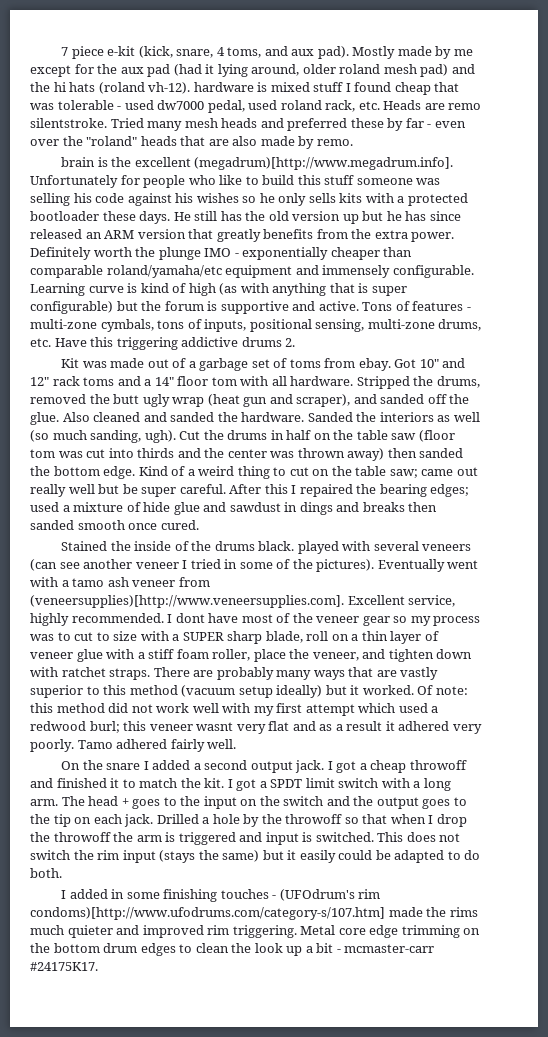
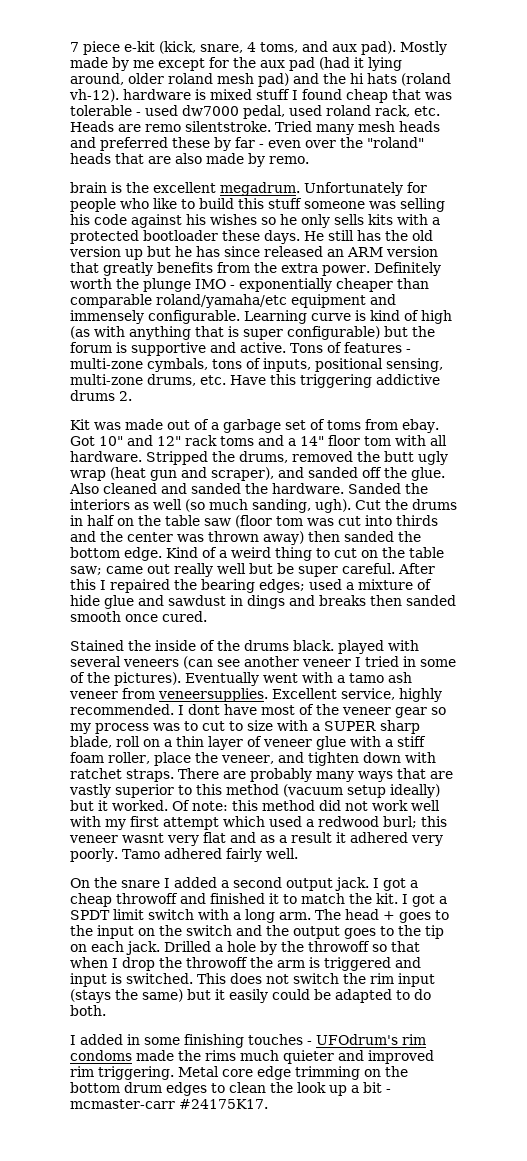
[194,157,454,170] (megadrum)[http://www.megadrum.info]. -> [220,182,300,196] megadrum.
[30,595,344,608] (veneersupplies)[http://www.veneersupplies.com]. -> [158,688,268,702] veneersupplies.
[279,889,381,901] [30,907,385,920] (UFOdrum's rim condoms)[http://www.ufodrums.com/category-s/107.htm] -> [316,1034,426,1045] [70,1050,132,1061] UFOdrum's rim condoms

